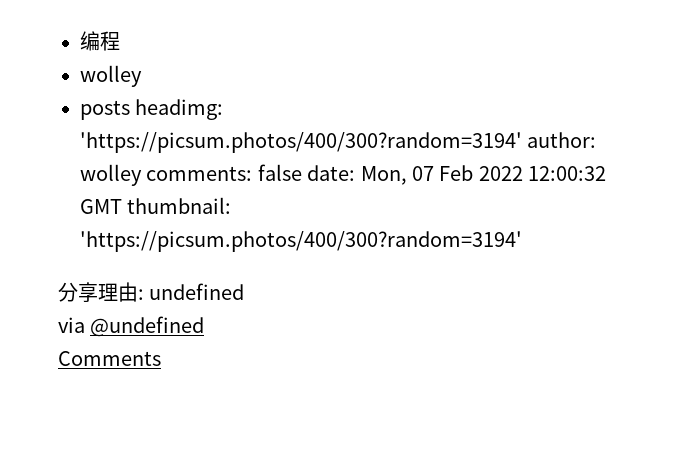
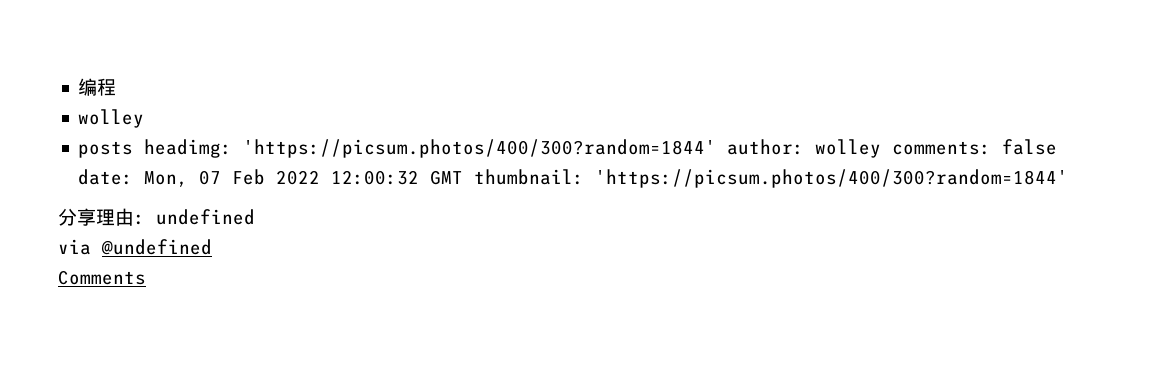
[80,132,522,153] 'https://picsum.photos/400/300?random=3194' -> [243,139,717,158] 'https://picsum.photos/400/300?random=1844'
[80,231,522,252] 'https://picsum.photos/400/300?random=3194' -> [595,169,1069,188] 'https://picsum.photos/400/300?random=1844'

